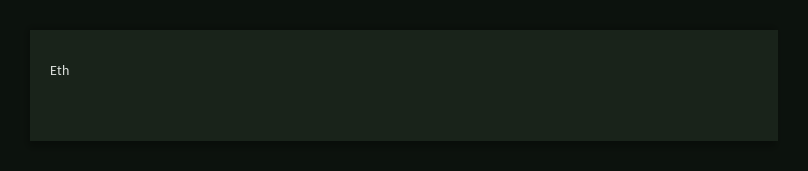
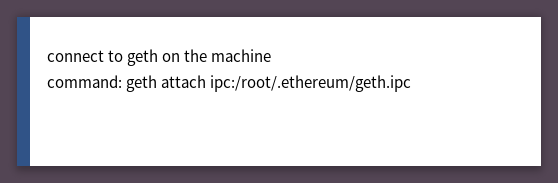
[50,65,69,75] Eth -> [47,49,272,66] [47,75,412,92] connect to geth on the machine // command: geth attach ipc:/root/.ethereum/geth.ipc

